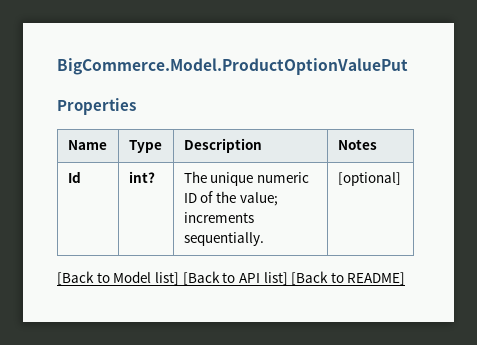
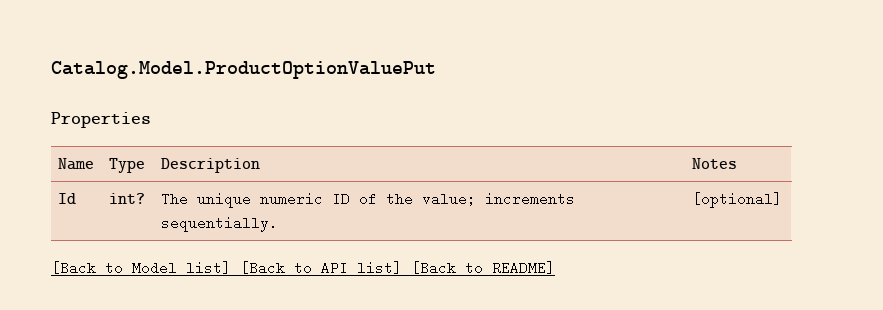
[57,58,408,75] BigCommerce.Model.ProductOptionValuePut -> [51,61,436,79] Catalog.Model.ProductOptionValuePut

